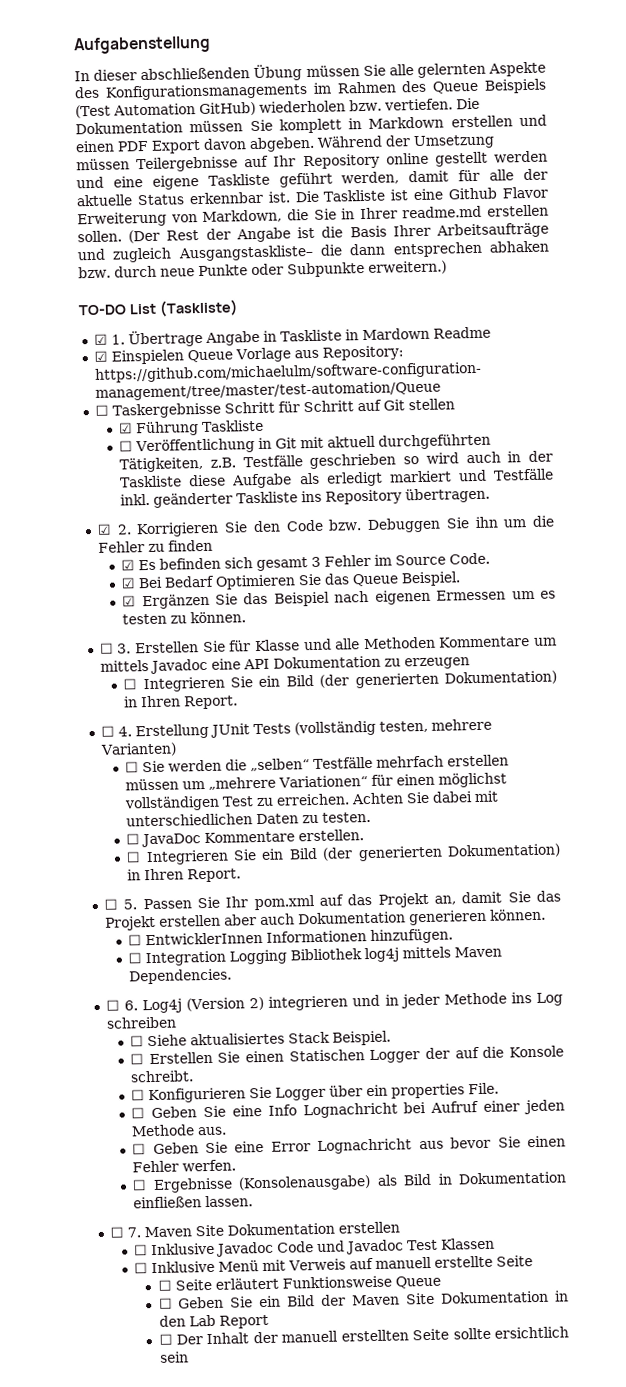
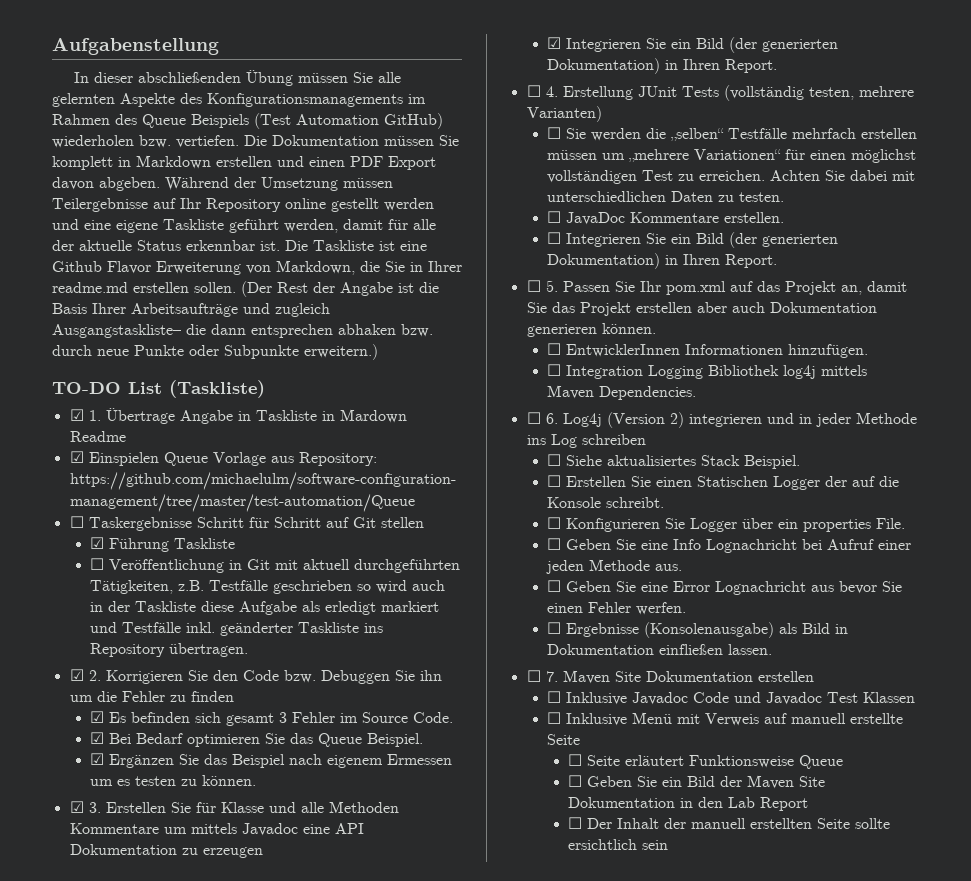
[215,574,297,590] Optimieren -> [187,734,261,747] optimieren
[374,589,431,605] eigenen -> [327,755,384,768] eigenem
[99,642,114,654] ☐ -> [69,801,84,813] ☑
[123,678,138,690] ☐ -> [547,37,562,49] ☑

